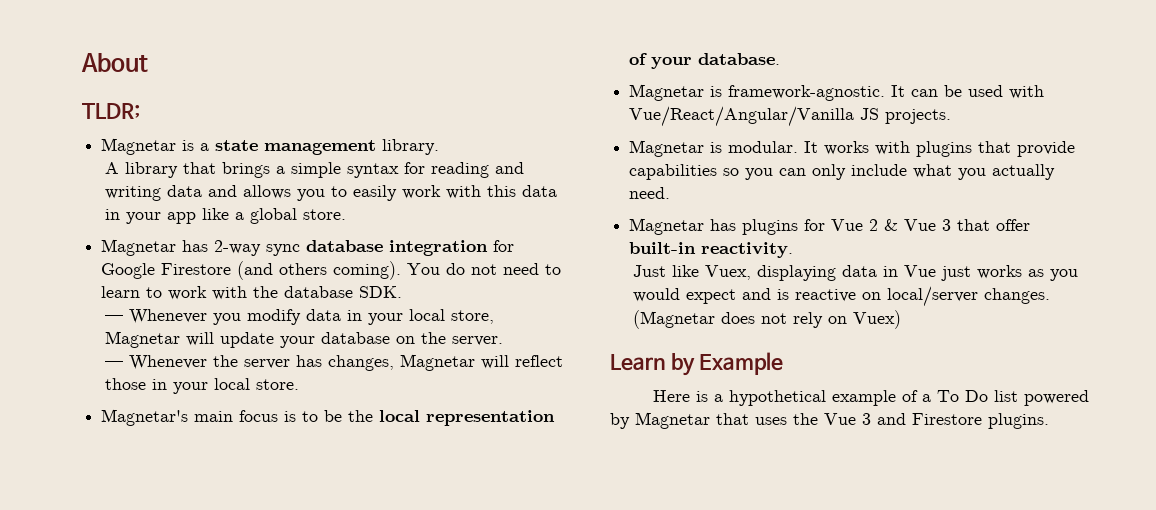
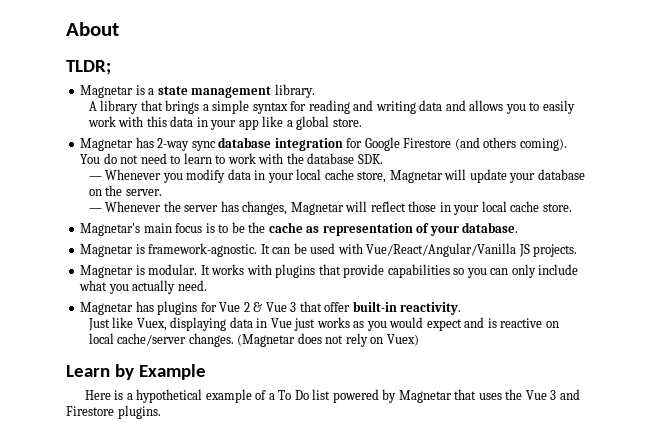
(446, 315) none -> [324,169,354,180] cache
(251, 384) none -> [510,201,540,212] cache
[379,410,421,422] local -> [268,222,320,233] cache as
[887,286,979,307] local/server -> [88,333,187,346] local cache/server

